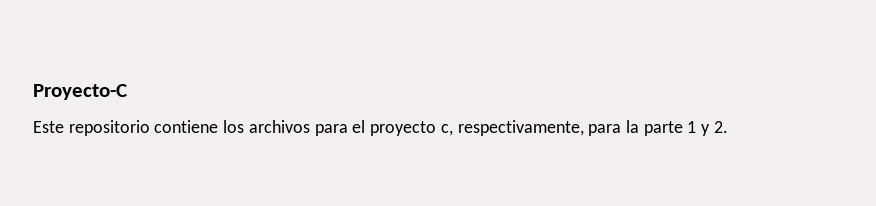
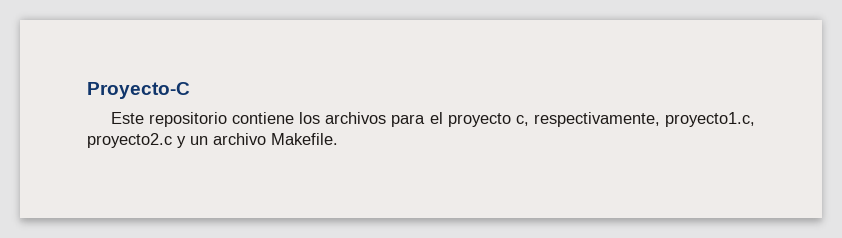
[588,120,728,136] para la parte 1 y 2. -> [665,112,755,127] [87,133,338,148] proyecto1.c, proyecto2.c y un archivo Makefile.

